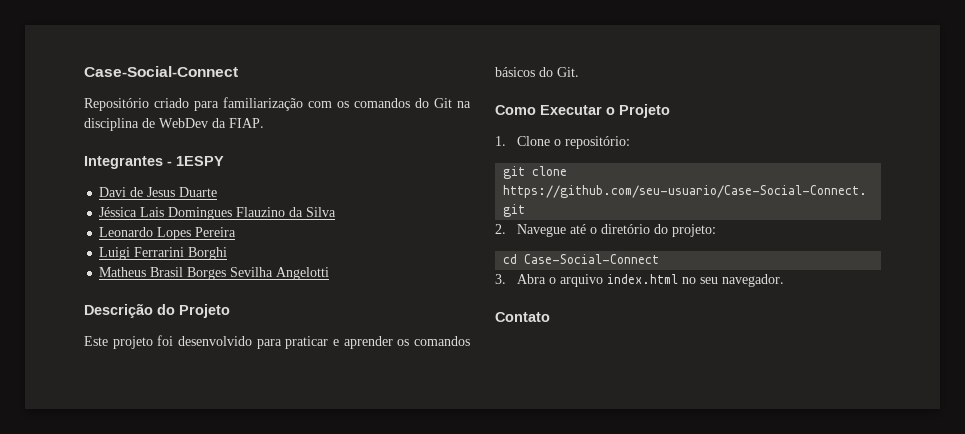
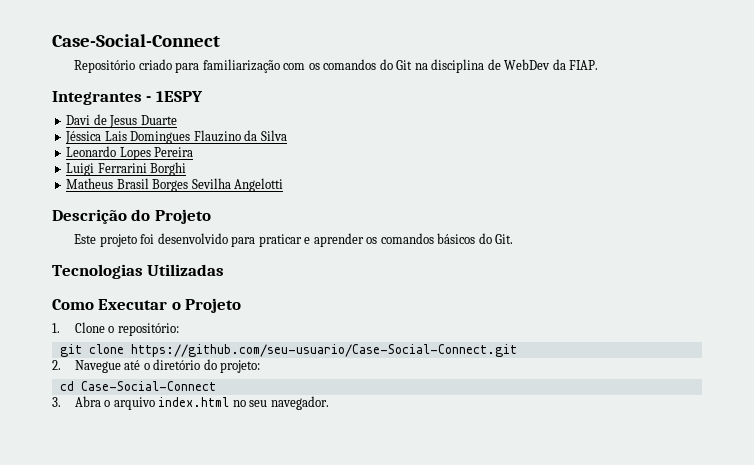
(579, 72) none -> [52,264,225,279] // Tecnologias Utilizadas
[495,312,550,322] // Contato -> (329, 403) none

